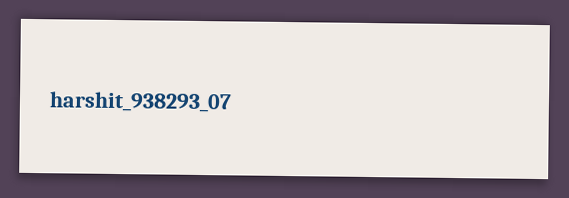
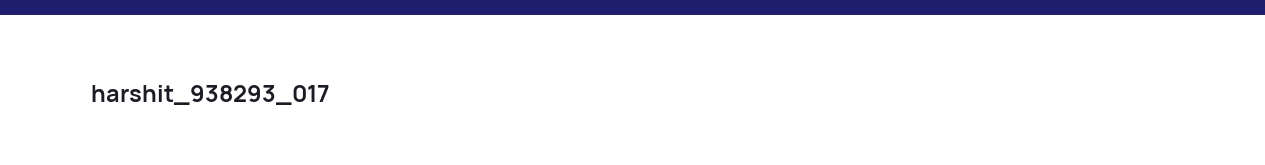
[49,91,232,113] harshit_938293_07 -> [91,85,330,105] harshit_938293_017

